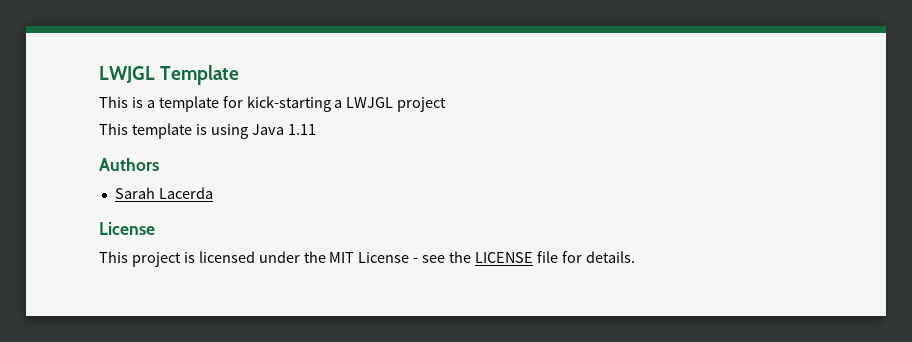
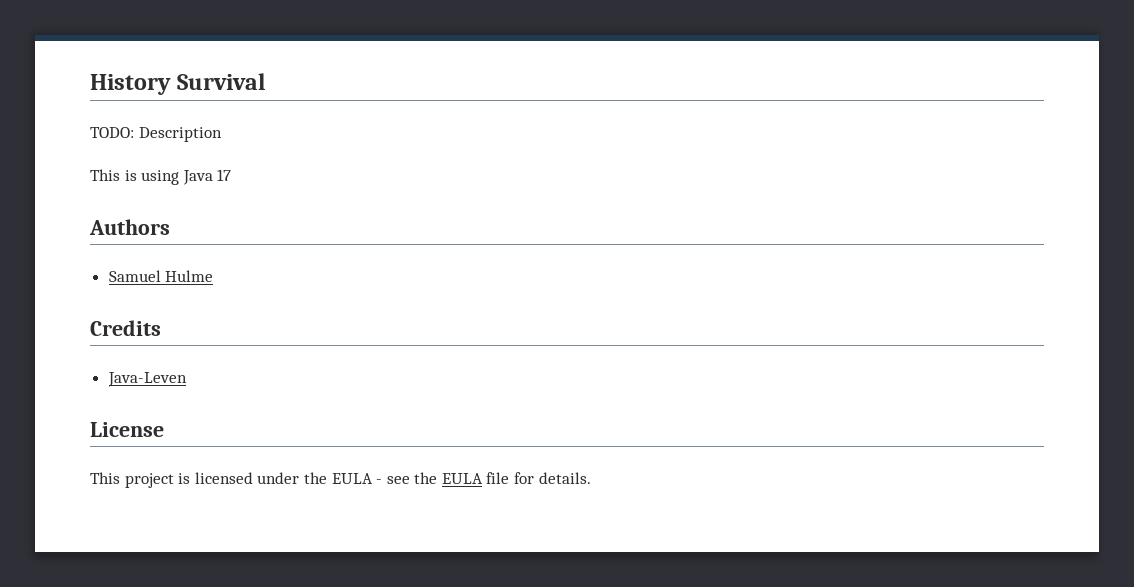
[99,65,240,85] [99,96,447,112] [99,123,192,139] LWJGL Template // This is a template for kick-starting a LWJGL project // This template -> [90,73,266,95] [90,127,222,142] [90,169,120,181] History Survival // TODO: Description // This
[287,124,316,135] 1.11 -> [217,169,232,181] 17
[114,187,213,199] Sarah Lacerda -> [108,270,214,282] [90,320,161,336] [107,372,187,387] Samuel Hulme // Credits // Java-Leven
[329,252,410,263] MIT License -> [331,473,373,484] EULA
[475,252,534,263] LICENSE -> [441,473,483,484] EULA

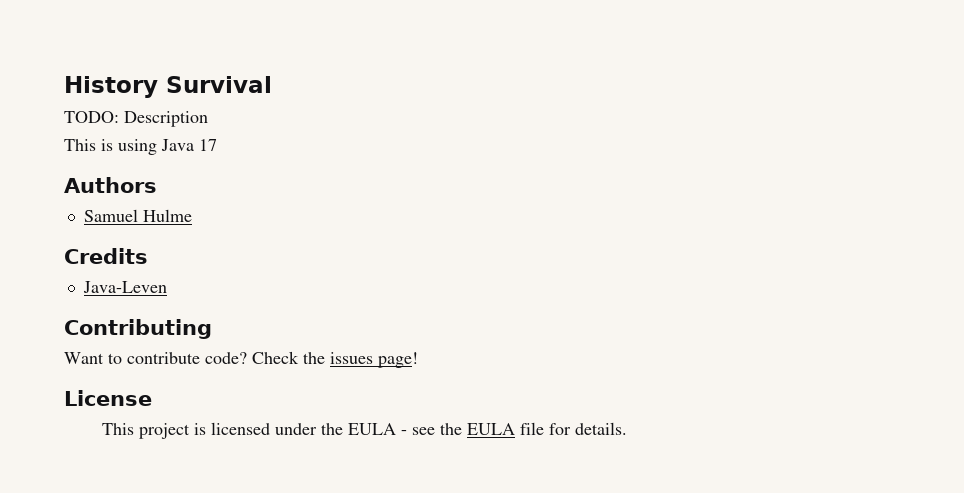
(187, 379) none -> [64,319,212,339] [64,351,418,368] // Contributing // Want to contribute code? Check the issues page!

